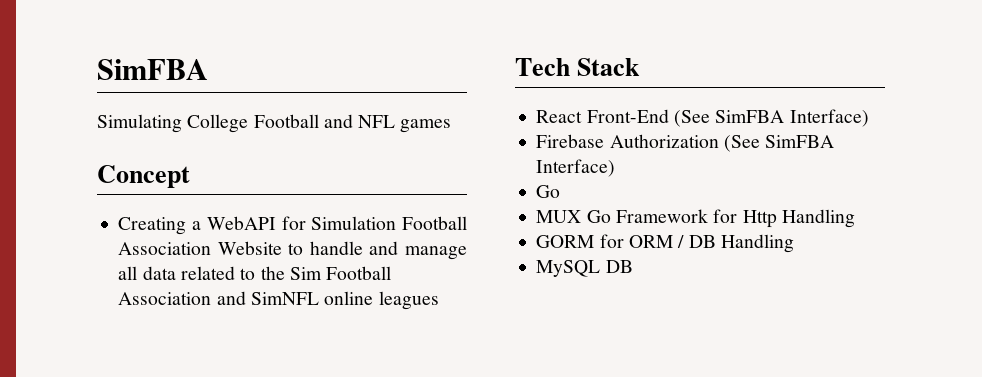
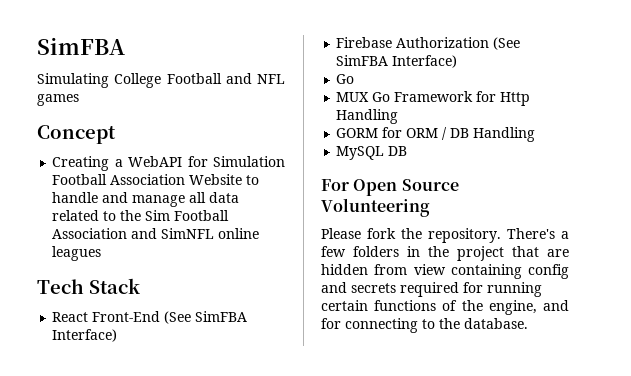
(633, 266) none -> [321,179,459,196] [321,198,430,217] [321,228,569,243] [321,246,569,261] [321,264,569,279] [321,282,542,297] [321,300,569,315] [321,318,528,333] // For Open Source Volunteering // Please fork the repository. There's a few folders in the project that are hidden from view containing config and secrets required for running certain functions of the engine, and for connecting to the database.

